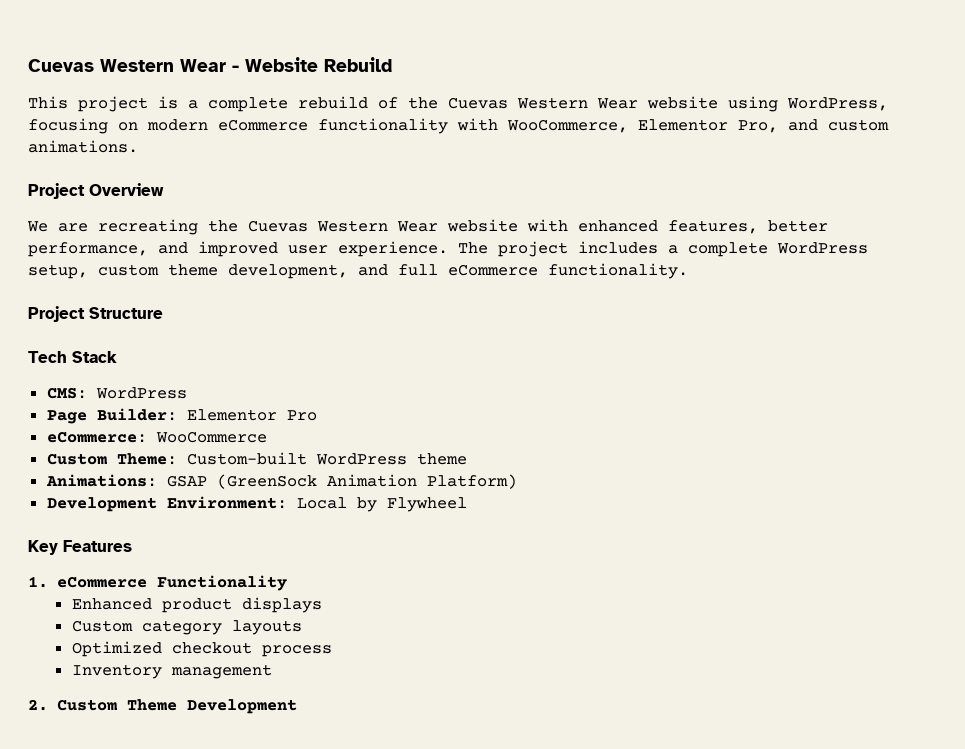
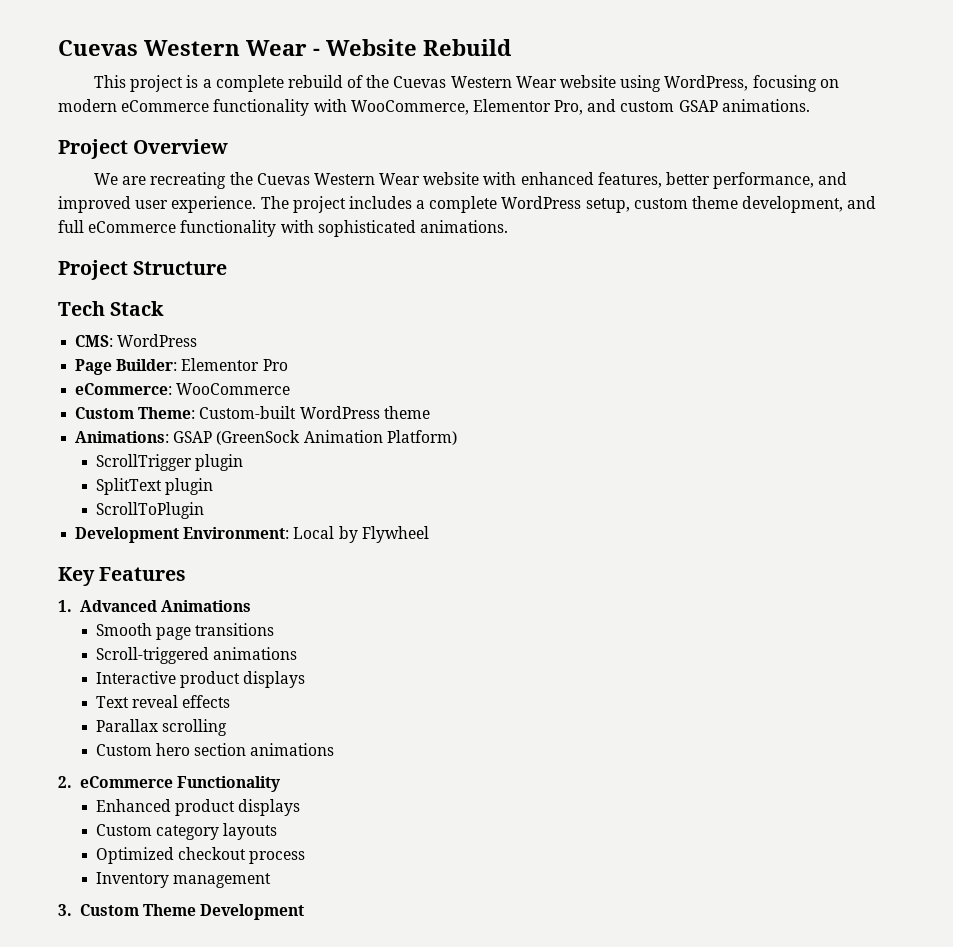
(889, 125) none -> [678,100,718,112] GSAP
[548,263,688,279] functionality. -> [180,220,508,237] functionality with sophisticated animations.
(517, 481) none -> [95,454,243,471] [95,478,213,495] [95,502,204,519] // ScrollTrigger plugin // SplitText plugin // ScrollToPlugin
(48, 582) none -> [79,600,251,612] [95,623,275,640] [95,647,297,664] [95,671,306,688] [95,695,231,708] [95,719,227,736] [95,743,335,756] [58,776,72,788] Advanced Animations // Smooth page transitions // Scroll-triggered animations // Interactive product displays // Text reveal effects // Parallax scrolling // Custom hero section animations // 2.
[28,699,48,711] 2. -> [58,904,72,916] 3.

